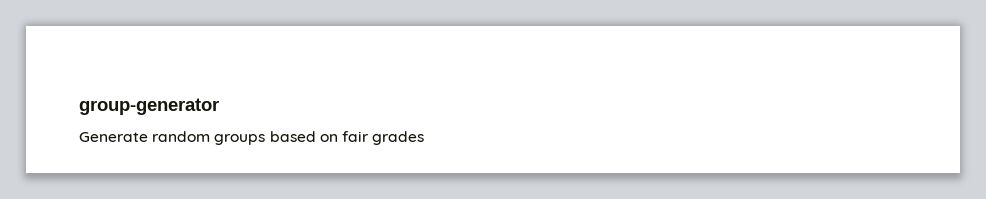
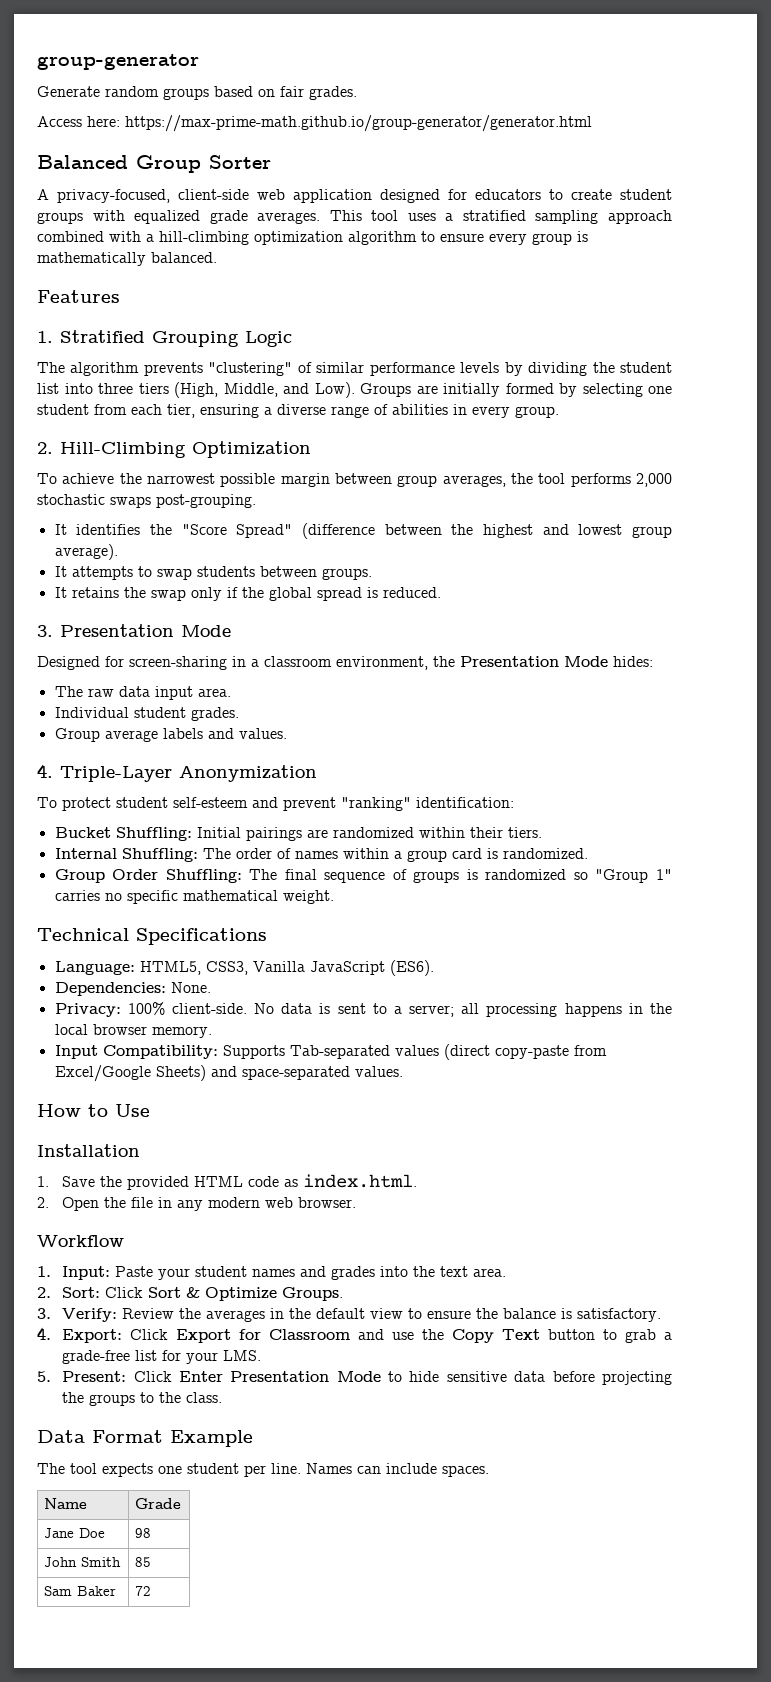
[372,131,425,145] grades -> [309,86,357,100] [37,115,592,132] [37,155,271,173] [37,189,672,203] [37,210,672,224] [37,231,588,245] [37,252,217,266] [37,290,120,303] [37,330,292,347] [37,362,672,376] [37,382,672,398] [37,404,559,418] [37,441,311,458] [37,473,672,487] [37,494,256,508] [54,523,672,539] [54,544,118,560] [54,566,372,580] [54,587,441,601] [37,624,231,637] [37,656,653,670] [54,686,231,700] [54,707,239,721] [54,728,287,742] [37,764,317,782] [37,797,514,811] [54,827,542,841] [54,848,588,862] [54,869,672,883] [54,890,334,904] [37,928,267,945] [54,960,434,976] [54,982,211,996] [54,1002,672,1017] [54,1024,212,1038] [54,1044,607,1060] [54,1065,403,1082] [37,1104,150,1117] [37,1144,140,1157] [37,1174,418,1190] [37,1197,357,1211] [37,1235,124,1247] [37,1266,507,1280] [37,1287,344,1301] [37,1308,662,1322] [37,1327,672,1343] [62,1350,262,1364] [37,1371,673,1385] [62,1392,223,1406] [37,1430,253,1447] [37,1463,489,1477] [44,1498,88,1509] [135,1498,182,1509] [44,1528,106,1538] [135,1528,152,1538] [44,1557,122,1567] [135,1557,152,1567] [44,1586,117,1596] [135,1586,152,1596] grades. // Access here: https://max-prime-math.github.io/group-generator/generator.html // Balanced Group Sorter // A privacy-focused, client-side web application designed for educators to create student groups with equalized grade averages. This tool uses a stratified sampling approach combined with a hill-climbing optimization algorithm to ensure every group is mathematically balanced. // Features // 1. Stratified Grouping Logic // The algorithm prevents "clustering" of similar performance levels by dividing the student list into three tiers (High, Middle, and Low). Groups are initially formed by selecting one student from each tier, ensuring a diverse range of abilities in every group. // 2. Hill-Climbing Optimization // To achieve the narrowest possible margin between group averages, the tool performs 2,000 stochastic swaps post-grouping. // It identifies the "Score Spread" (difference between the highest and lowest group average). // It attempts to swap students between groups. // It retains the swap only if the global spread is reduced. // 3. Presentation Mode // Designed for screen-sharing in a classroom environment, the Presentation Mode hides: // The raw data input area. // Individual student grades. // Group average labels and values. // 4. Triple-Layer Anonymization // To protect student self-esteem and prevent "ranking" identification: // Bucket Shuffling: Initial pairings are randomized within their tiers. // Internal Shuffling: The order of names within a group card is randomized. // Group Order Shuffling: The final sequence of groups is randomized so "Group 1" carries no specific mathematical weight. // Technical Specifications // Language: HTML5, CSS3, Vanilla JavaScript (ES6). // Dependencies: None. // Privacy: 100% client-side. No data is sent to a server; all processing happens in the local browser memory. // Input Compatibility: Supports Tab-separated values (direct copy-paste from Excel/Google Sheets) and space-separated values. // How to Use // Installation // 1. Save the provided HTML code as index.html. // 2. Open the file in any modern web browser. // Workflow // 1. Input: Paste your student names and grades into the text area. // 2. Sort: Click Sort & Optimize Groups. // 3. Verify: Review the averages in the default view to ensure the balance is satisfactory. // 4. Export: Click Export for Classroom and use the Copy Text button to grab a grade-free list for your LMS. // 5. Present: Click Enter Presentation Mode to hide sensitive data before projecting the groups to the class. // Data Format Example // The tool expects one student per line. Names can include spaces. // Name | Grade // Jane Doe | 98 // John Smith | 85 // Sam Baker | 72

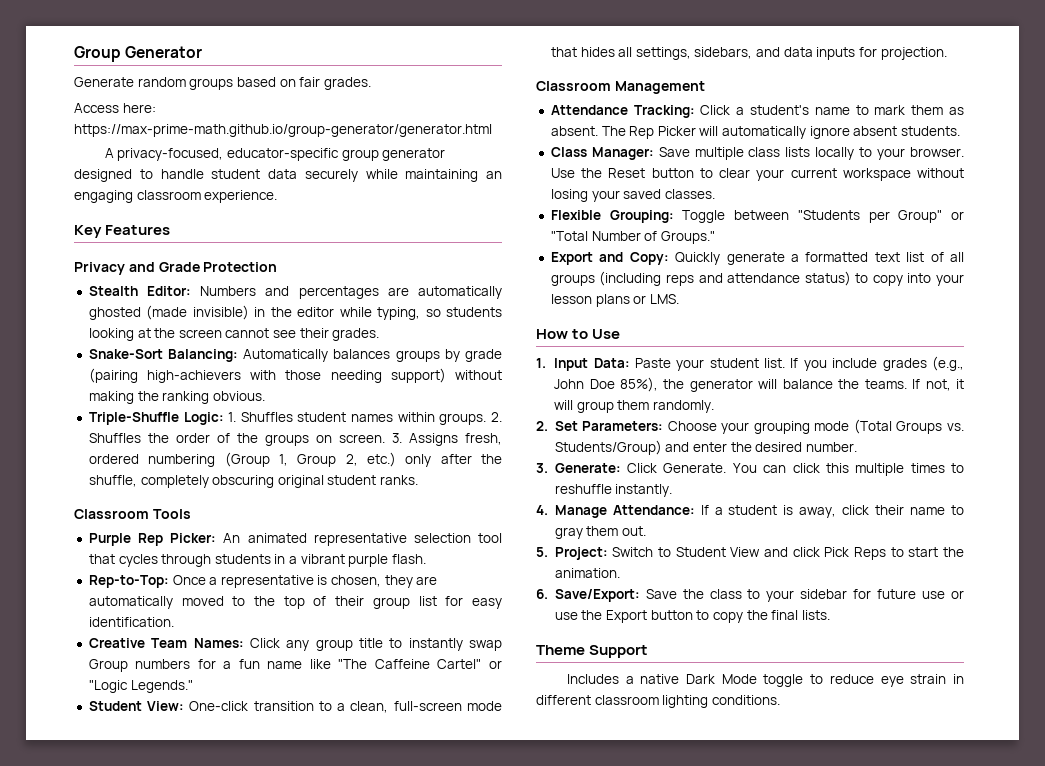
[37,54,199,70] group-generator -> [74,46,203,62] Group Generator
[37,155,271,173] // Balanced Group Sorter -> (492, 130) none
[178,189,672,203] [37,210,672,224] [37,231,588,245] [37,252,217,266] [37,290,120,303] [37,330,292,347] [37,362,672,376] [37,382,672,398] [37,404,559,418] [37,441,311,458] [37,473,672,487] [37,494,256,508] [54,523,672,539] [54,544,118,560] [54,566,372,580] [54,587,441,601] [37,624,231,637] [37,656,653,670] [54,686,231,700] [54,707,239,721] [54,728,287,742] [37,764,317,782] [37,797,514,811] [54,827,542,841] [54,848,588,862] [54,869,672,883] [54,890,334,904] [37,928,267,945] [54,960,434,976] [54,982,211,996] [54,1002,672,1017] [54,1024,212,1038] [54,1044,607,1060] [54,1065,403,1082] client-side web application designed for educators to create student groups with equalized grade averages. This tool uses a stratified sampling approach combined with a hill-climbing optimization algorithm to ensure every group is mathematically balanced. // Features // 1. Stratified Grouping Logic // The algorithm prevents "clustering" of similar performance levels by dividing the student list into three tiers (High, Middle, and Low). Groups are initially formed by selecting one student from each tier, ensuring a diverse range of abilities in every group. // 2. Hill-Climbing Optimization // To achieve the narrowest possible margin between group averages, the tool performs 2,000 stochastic swaps post-grouping. // It identifies the "Score Spread" (difference between the highest and lowest group average). // It attempts to swap students between groups. // It retains the swap only if the global spread is reduced. // 3. Presentation Mode // Designed for screen-sharing in a classroom environment, the Presentation Mode hides: // The raw data input area. // Individual student grades. // Group average labels and values. // 4. Triple-Layer Anonymization // To protect student self-esteem and prevent "ranking" identification: // Bucket Shuffling: Initial pairings are randomized within their tiers. // Internal Shuffling: The order of names within a group card is randomized. // Group Order Shuffling: The final sequence of groups is randomized so "Group 1" carries no specific mathematical weight. // Technical Specifications // Language: HTML5, CSS3, Vanilla JavaScript (ES6). // Dependencies: None. // Privacy: 100% client-side. No data is sent to a server; all processing happens in the local browser memory. // Input Compatibility: Supports Tab-separated values (direct copy-paste from Excel/Google Sheets) and space-separated values. -> [227,148,446,161] [74,169,502,182] [74,190,278,203] [74,225,171,238] [74,262,278,275] [88,286,502,299] [88,305,502,320] [88,328,380,341] [88,349,502,362] [88,368,502,383] [88,391,265,404] [88,412,502,425] [88,433,502,446] [88,452,503,467] [88,475,419,488] [74,509,191,519] [88,533,502,546] [88,554,427,567] [88,575,438,588] [88,596,502,609] [88,617,174,627] [88,638,503,651] [88,659,502,672] [88,680,193,693] [88,701,502,713] [550,47,947,60] [536,81,705,94] [550,105,964,118] [550,126,961,139] [550,147,964,160] [550,168,964,181] [550,189,715,202] [550,210,964,223] [550,231,715,244] [550,252,964,265] [550,271,964,286] [550,294,679,307] educator-specific group generator designed to handle student data securely while maintaining an engaging classroom experience. // Key Features // Privacy and Grade Protection // Stealth Editor: Numbers and percentages are automatically ghosted (made invisible) in the editor while typing, so students looking at the screen cannot see their grades. // Snake-Sort Balancing: Automatically balances groups by grade (pairing high-achievers with those needing support) without making the ranking obvious. // Triple-Shuffle Logic: 1. Shuffles student names within groups. 2. Shuffles the order of the groups on screen. 3. Assigns fresh, ordered numbering (Group 1, Group 2, etc.) only after the shuffle, completely obscuring original student ranks. // Classroom Tools // Purple Rep Picker: An animated representative selection tool that cycles through students in a vibrant purple flash. // Rep-to-Top: Once a representative is chosen, they are automatically moved to the top of their group list for easy identification. // Creative Team Names: Click any group title to instantly swap Group numbers for a fun name like "The Caffeine Cartel" or "Logic Legends." // Student View: One-click transition to a clean, full-screen mode that hides all settings, sidebars, and data inputs for projection. // Classroom Management // Attendance Tracking: Click a student's name to mark them as absent. The Rep Picker will automatically ignore absent students. // Class Manager: Save multiple class lists locally to your browser. Use the Reset button to clear your current workspace without losing your saved classes. // Flexible Grouping: Toggle between "Students per Group" or "Total Number of Groups." // Export and Copy: Quickly generate a formatted text list of all groups (including reps and attendance status) to copy into your lesson plans or LMS.
[37,1144,140,1157] [37,1174,418,1190] [37,1197,357,1211] [37,1235,124,1247] [37,1266,507,1280] [37,1287,344,1301] [37,1308,662,1322] [37,1327,672,1343] [62,1350,262,1364] [37,1371,673,1385] [62,1392,223,1406] [37,1430,253,1447] [37,1463,489,1477] [44,1498,88,1509] [135,1498,182,1509] [44,1528,106,1538] [135,1528,152,1538] [44,1557,122,1567] [135,1557,152,1567] [44,1586,117,1596] [135,1586,152,1596] // Installation // 1. Save the provided HTML code as index.html. // 2. Open the file in any modern web browser. // Workflow // 1. Input: Paste your student names and grades into the text area. // 2. Sort: Click Sort & Optimize Groups. // 3. Verify: Review the averages in the default view to ensure the balance is satisfactory. // 4. Export: Click Export for Classroom and use the Copy Text button to grab a grade-free list for your LMS. // 5. Present: Click Enter Presentation Mode to hide sensitive data before projecting the groups to the class. // Data Format Example // The tool expects one student per line. Names can include spaces. // Name | Grade // Jane Doe | 98 // John Smith | 85 // Sam Baker | 72 -> [536,356,964,371] [554,377,964,392] [554,400,715,413] [536,419,964,434] [554,440,857,455] [536,463,964,476] [554,484,673,497] [536,505,965,518] [554,526,647,539] [536,547,965,560] [554,568,620,578] [536,589,965,602] [554,610,830,623] [536,645,649,658] [566,674,965,687] [536,695,780,708] // 1. Input Data: Paste your student list. If you include grades (e.g., John Doe 85%), the generator will balance the teams. If not, it will group them randomly. // 2. Set Parameters: Choose your grouping mode (Total Groups vs. Students/Group) and enter the desired number. // 3. Generate: Click Generate. You can click this multiple times to reshuffle instantly. // 4. Manage Attendance: If a student is away, click their name to gray them out. // 5. Project: Switch to Student View and click Pick Reps to start the animation. // 6. Save/Export: Save the class to your sidebar for future use or use the Export button to copy the final lists. // Theme Support // Includes a native Dark Mode toggle to reduce eye strain in different classroom lighting conditions.

